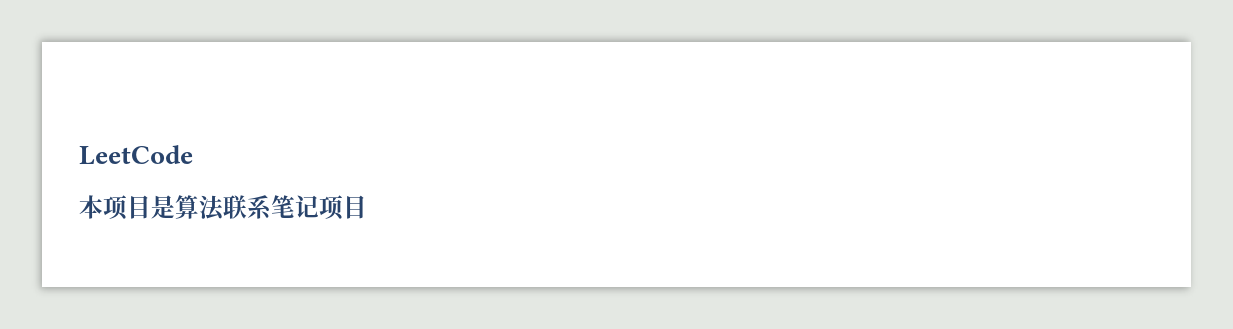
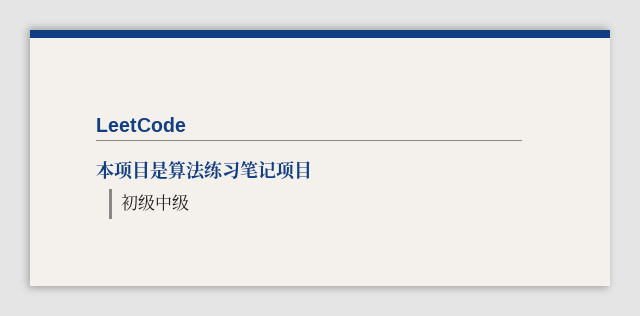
[223,195,271,220] 联系 -> [204,161,240,179] 练习
(367, 207) none -> [121,194,190,211] // 初级中级

